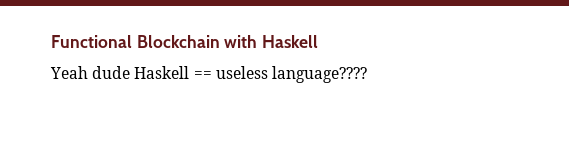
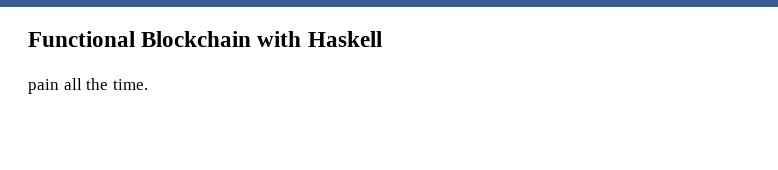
[50,66,367,83] Yeah dude Haskell == useless language???? -> [28,78,148,94] pain all the time.

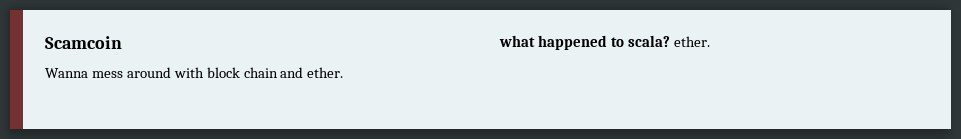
[28,31,382,47] [28,78,148,94] Functional Blockchain with Haskell // pain all the time. -> [45,36,122,49] [45,67,344,78] [499,35,710,50] Scamcoin // Wanna mess around with block chain and ether. // what happened to scala? ether.

